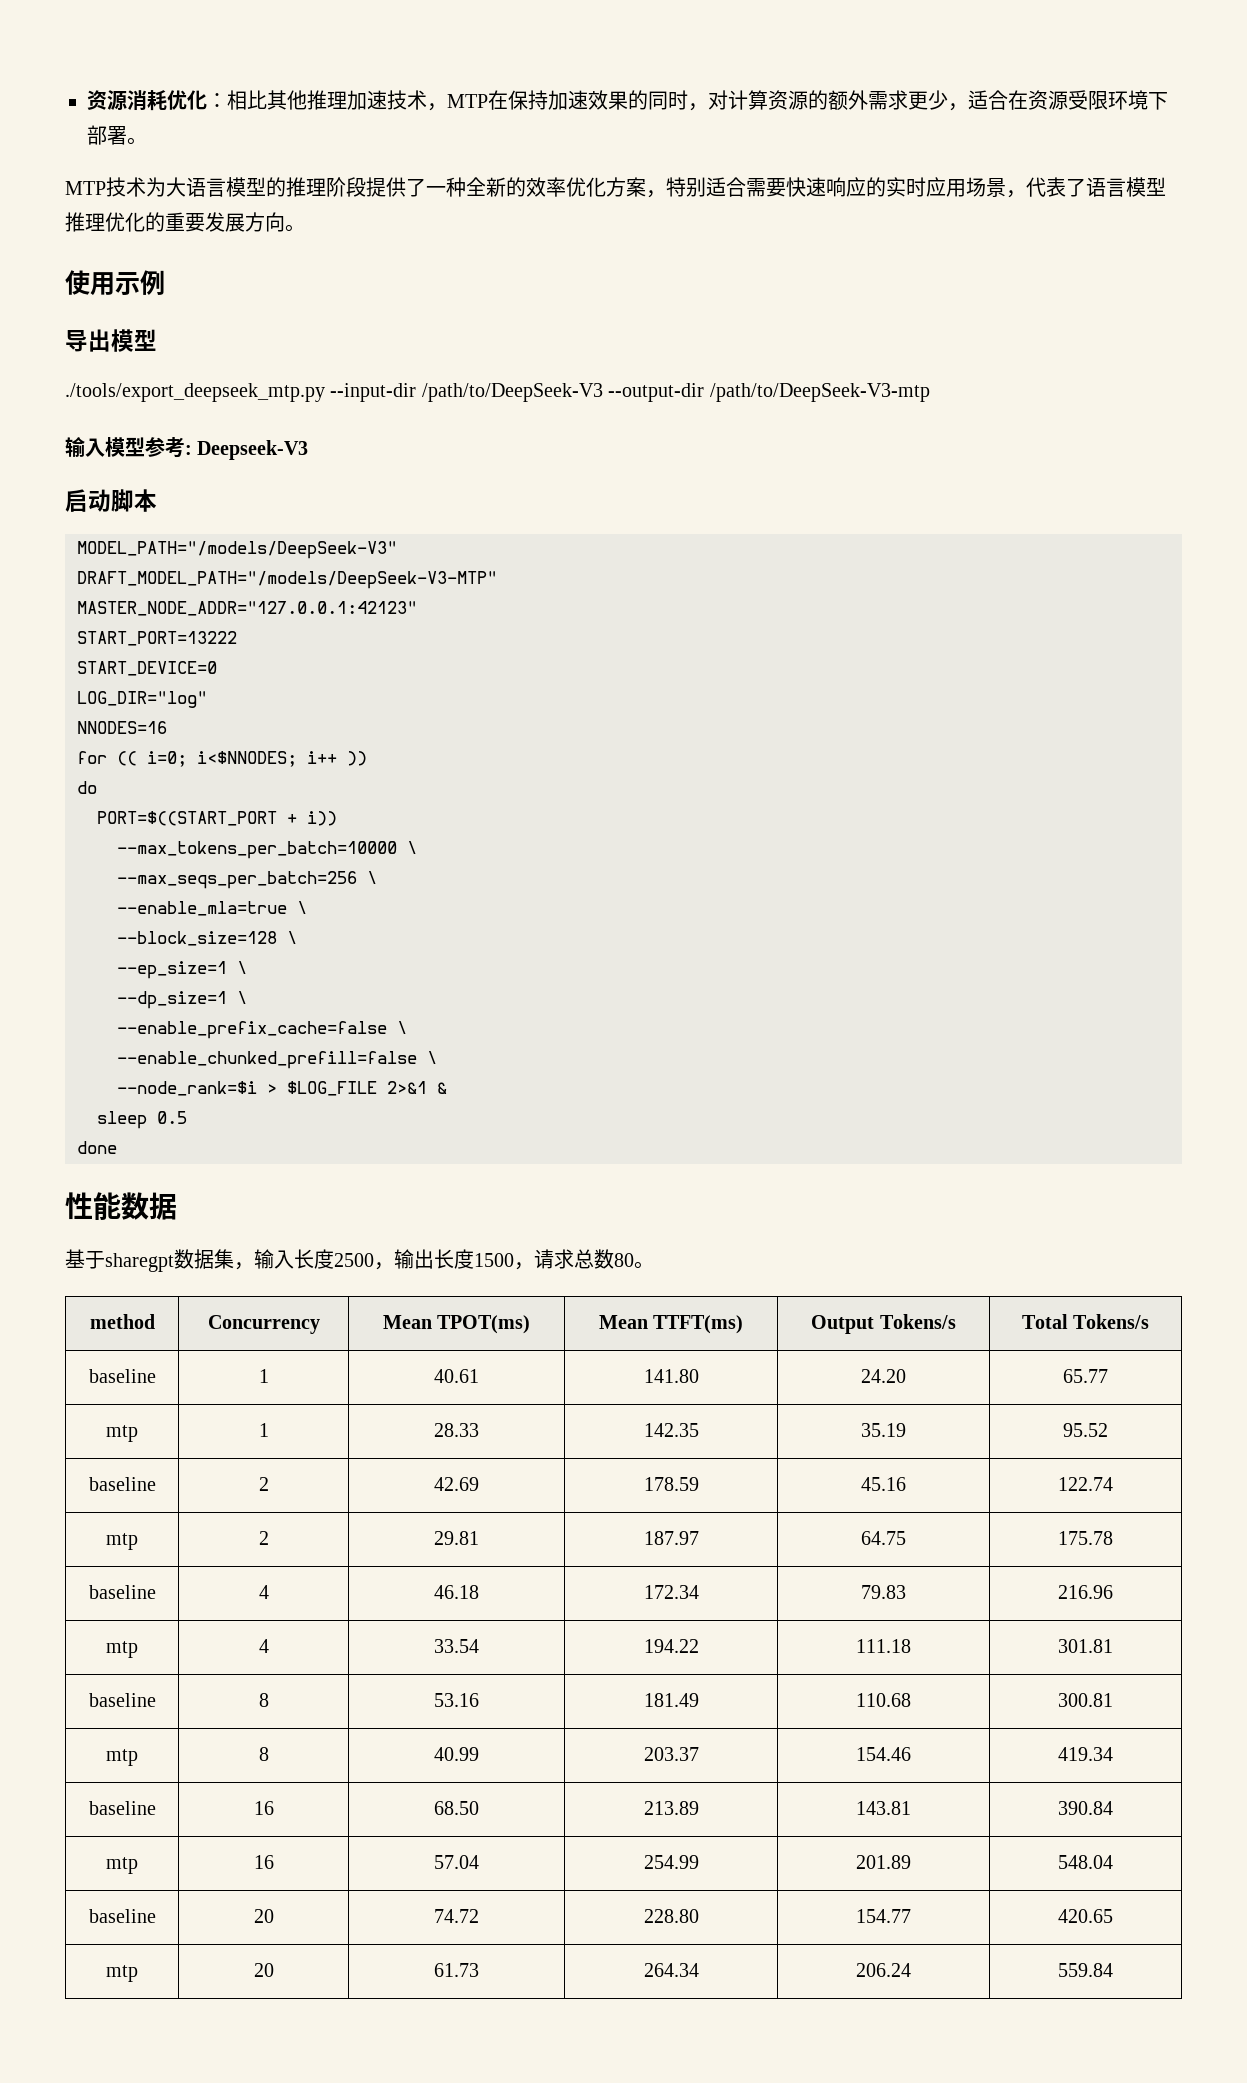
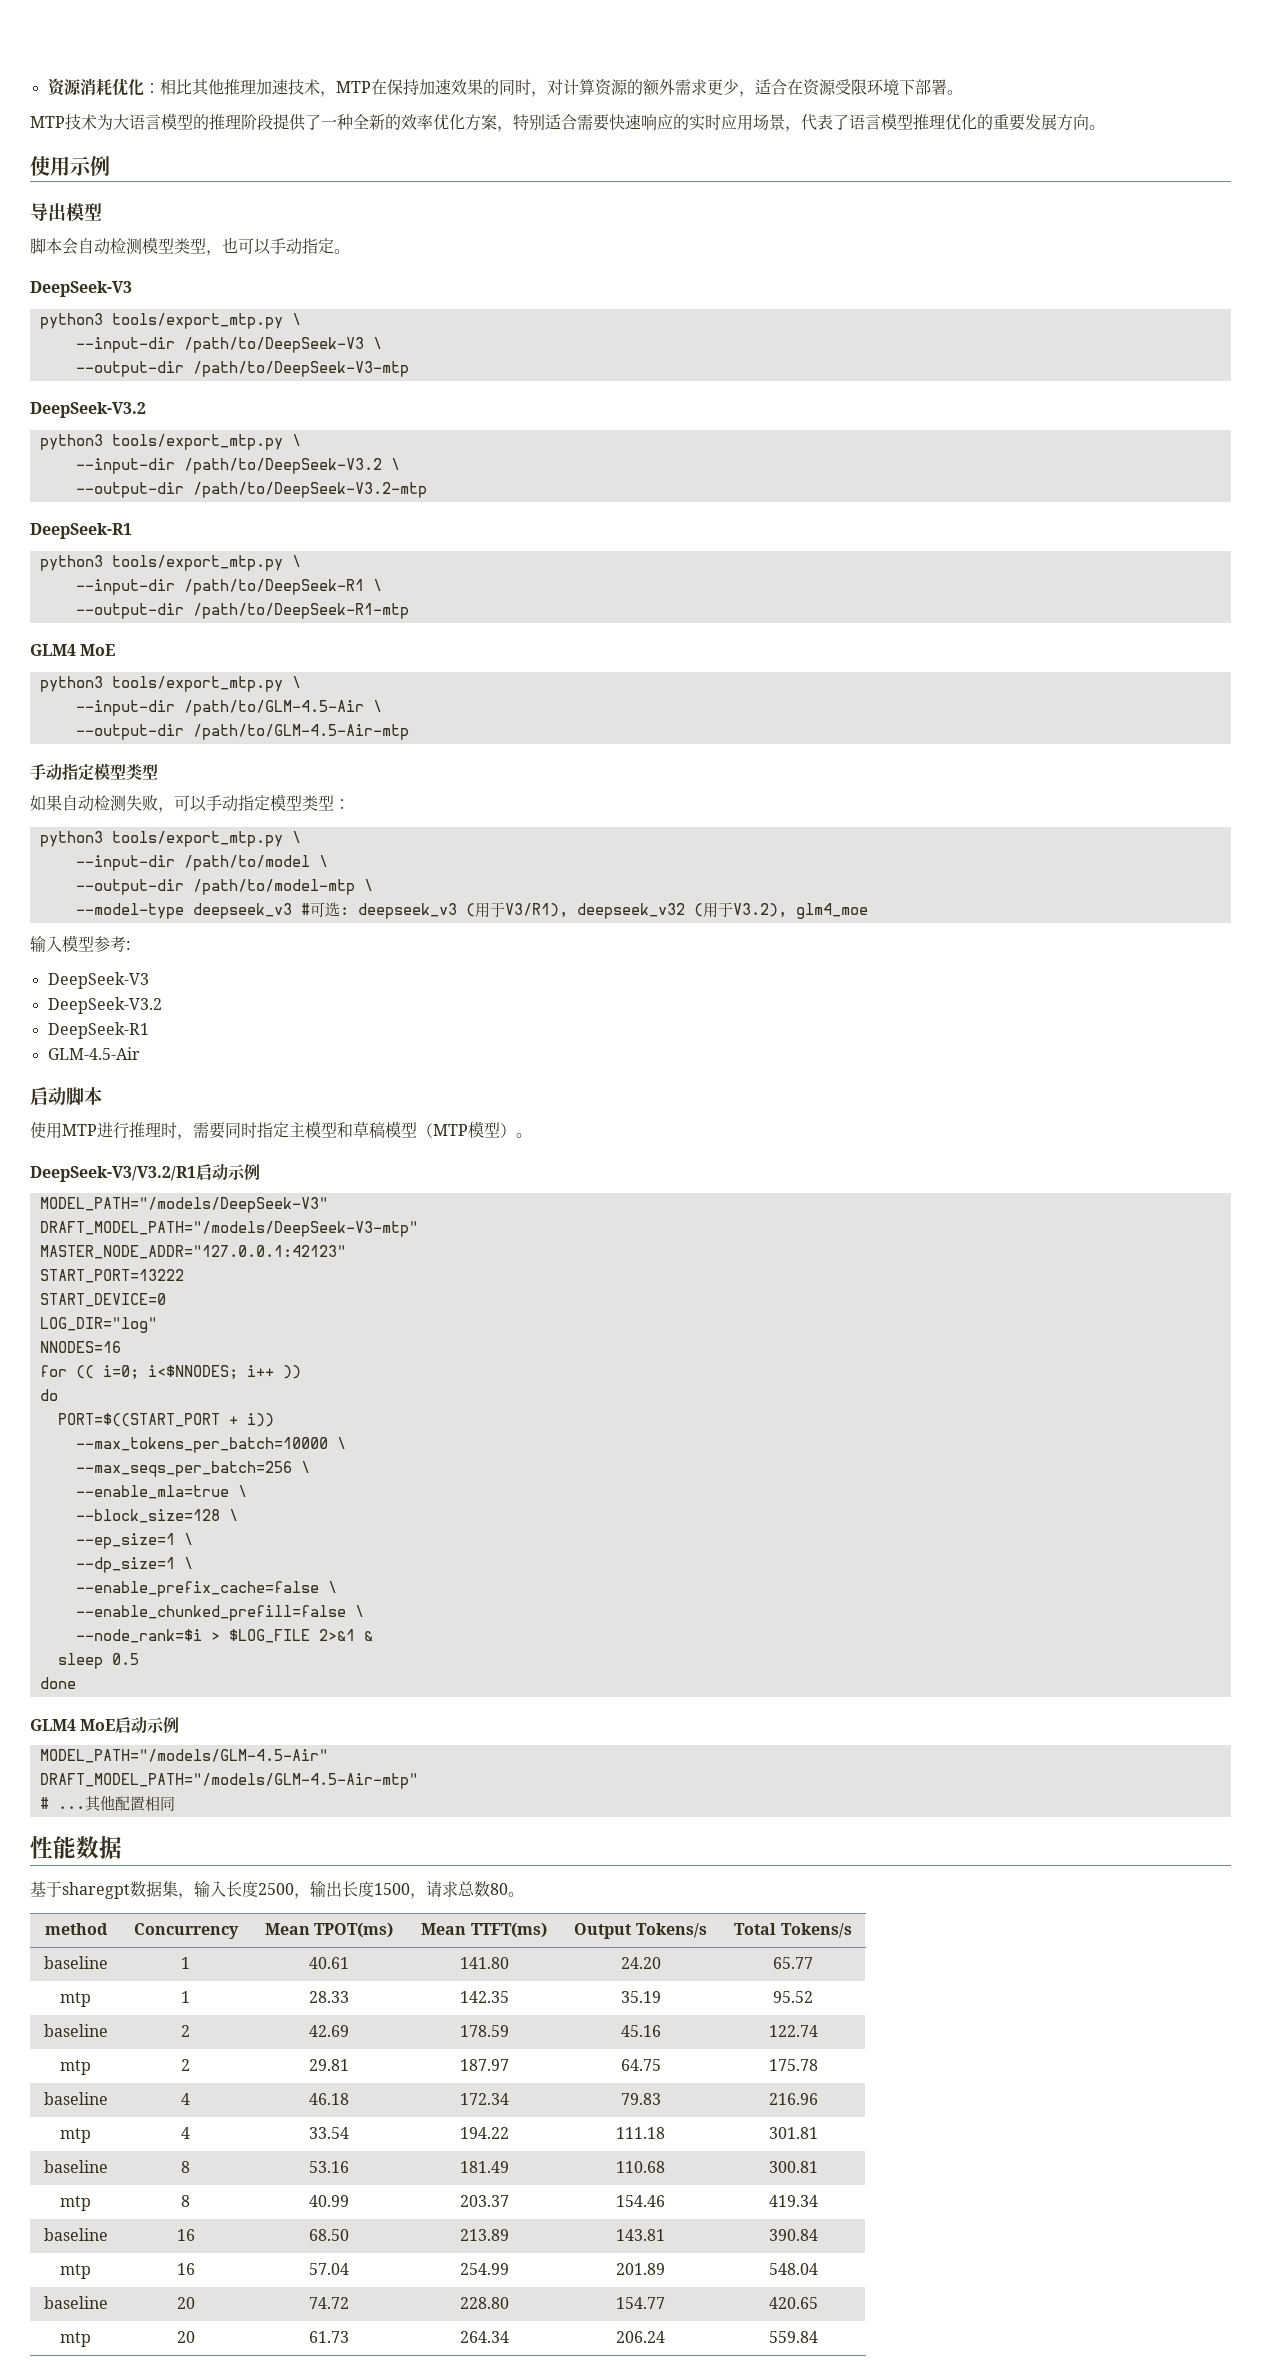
[65,383,325,402] ./tools/export_deepseek_mtp.py -> [30,237,350,256] [30,281,132,297] [39,313,301,329] 脚本会自动检测模型类型，也可以手动指定。 // DeepSeek-V3 // python3 tools/export_mtp.py \ //
(603, 392) none -> [372,337,382,349] \ //
[65,437,309,460] [65,489,157,512] 输入模型参考: Deepseek-V3 // 启动脚本 -> [30,402,146,418] [39,434,301,450] [75,458,400,474] [75,482,427,498] [30,523,132,539] [39,555,301,571] [75,579,382,595] [75,603,409,619] [30,644,116,656] [39,676,301,692] [75,700,382,716] [75,724,409,740] [30,763,158,781] [30,794,350,813] [39,831,301,847] [75,855,328,871] [75,879,373,895] [75,902,868,919] [30,935,131,952] [47,972,149,989] [47,997,162,1014] [47,1022,149,1039] [47,1047,140,1060] [30,1087,102,1105] [30,1121,532,1140] [30,1163,260,1182] DeepSeek-V3.2 // python3 tools/export_mtp.py \ // --input-dir /path/to/DeepSeek-V3.2 \ // --output-dir /path/to/DeepSeek-V3.2-mtp // DeepSeek-R1 // python3 tools/export_mtp.py \ // --input-dir /path/to/DeepSeek-R1 \ // --output-dir /path/to/DeepSeek-R1-mtp // GLM4 MoE // python3 tools/export_mtp.py \ // --input-dir /path/to/GLM-4.5-Air \ // --output-dir /path/to/GLM-4.5-Air-mtp // 手动指定模型类型 // 如果自动检测失败，可以手动指定模型类型： // python3 tools/export_mtp.py \ // --input-dir /path/to/model \ // --output-dir /path/to/model-mtp \ // --model-type deepseek_v3 #可选: deepseek_v3 (用于V3/R1), deepseek_v32 (用于V3.2), glm4_moe // 输入模型参考: // DeepSeek-V3 // DeepSeek-V3.2 // DeepSeek-R1 // GLM-4.5-Air // 启动脚本 // 使用MTP进行推理时，需要同时指定主模型和草稿模型（MTP模型）。 // DeepSeek-V3/V3.2/R1启动示例
[77,571,497,589] DRAFT_MODEL_PATH="/models/DeepSeek-V3-MTP" -> [39,1221,418,1237] DRAFT_MODEL_PATH="/models/DeepSeek-V3-mtp"
(117, 1147) none -> [30,1716,180,1734] [39,1749,328,1763] [39,1773,418,1789] [39,1795,175,1812] // GLM4 MoE启动示例 // MODEL_PATH="/models/GLM-4.5-Air" // DRAFT_MODEL_PATH="/models/GLM-4.5-Air-mtp" // # ...其他配置相同

